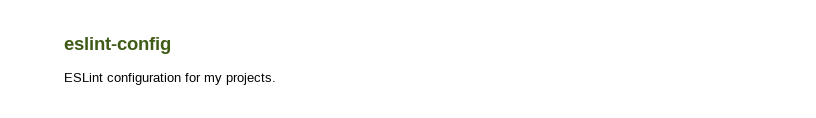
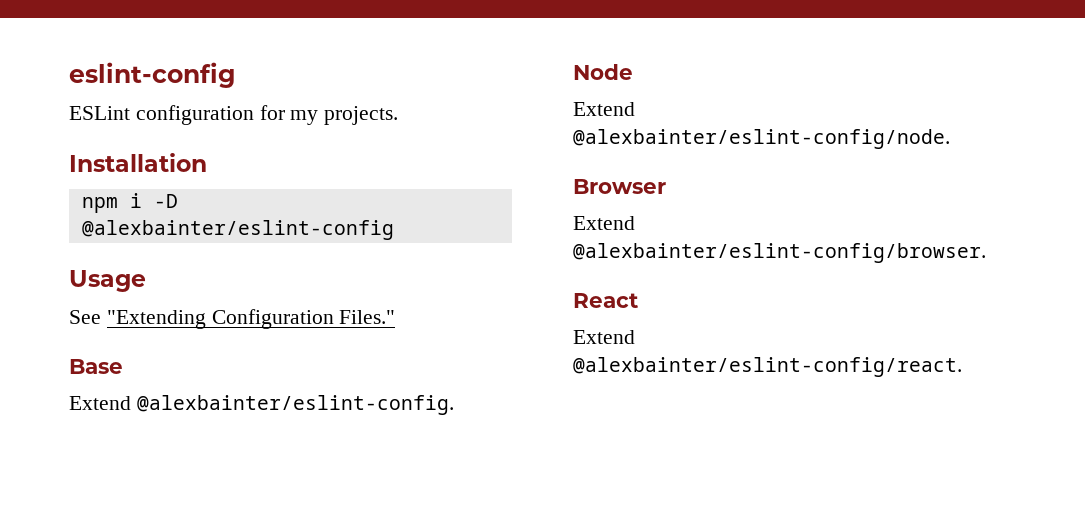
(276, 79) none -> [69,153,207,172] [81,193,178,213] [81,220,394,240] [69,270,146,292] [69,309,396,329] [69,359,123,374] [69,395,454,415] [573,64,633,80] [573,102,635,116] [573,129,950,149] [573,179,666,194] [573,216,635,230] [573,243,986,263] [573,293,638,308] [573,330,635,344] [573,357,962,377] // Installation // npm i -D @alexbainter/eslint-config // Usage // See "Extending Configuration Files." // Base // Extend @alexbainter/eslint-config. // Node // Extend @alexbainter/eslint-config/node. // Browser // Extend @alexbainter/eslint-config/browser. // React // Extend @alexbainter/eslint-config/react.

